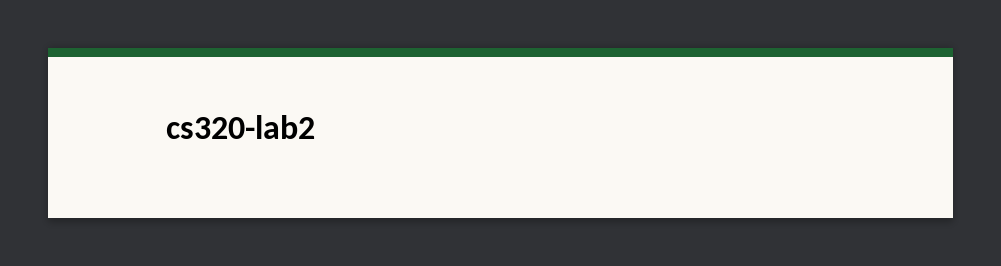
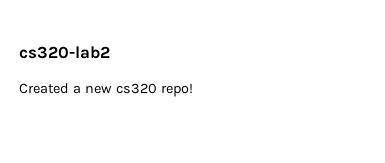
(315, 127) none -> [19,83,193,97] // Created a new cs320 repo!

